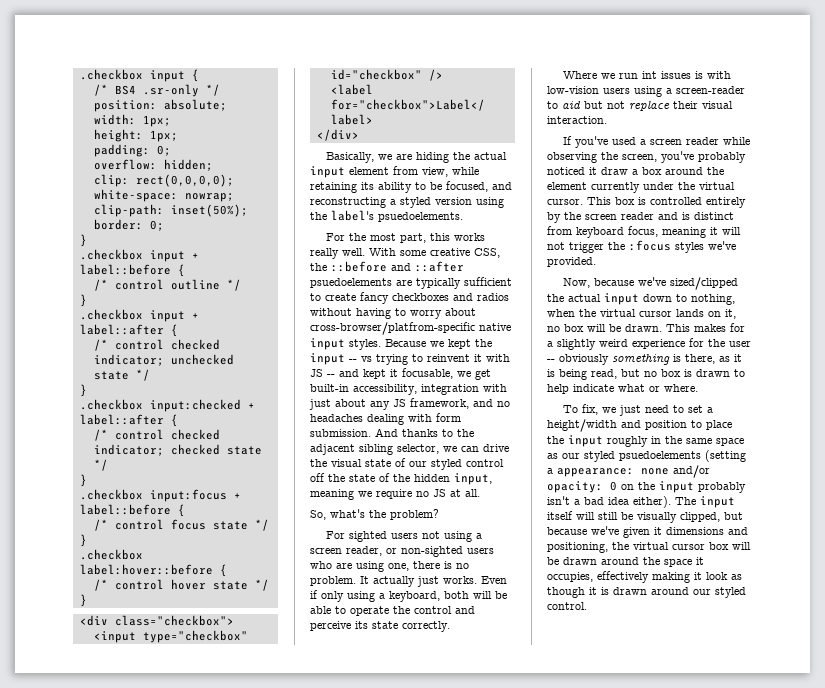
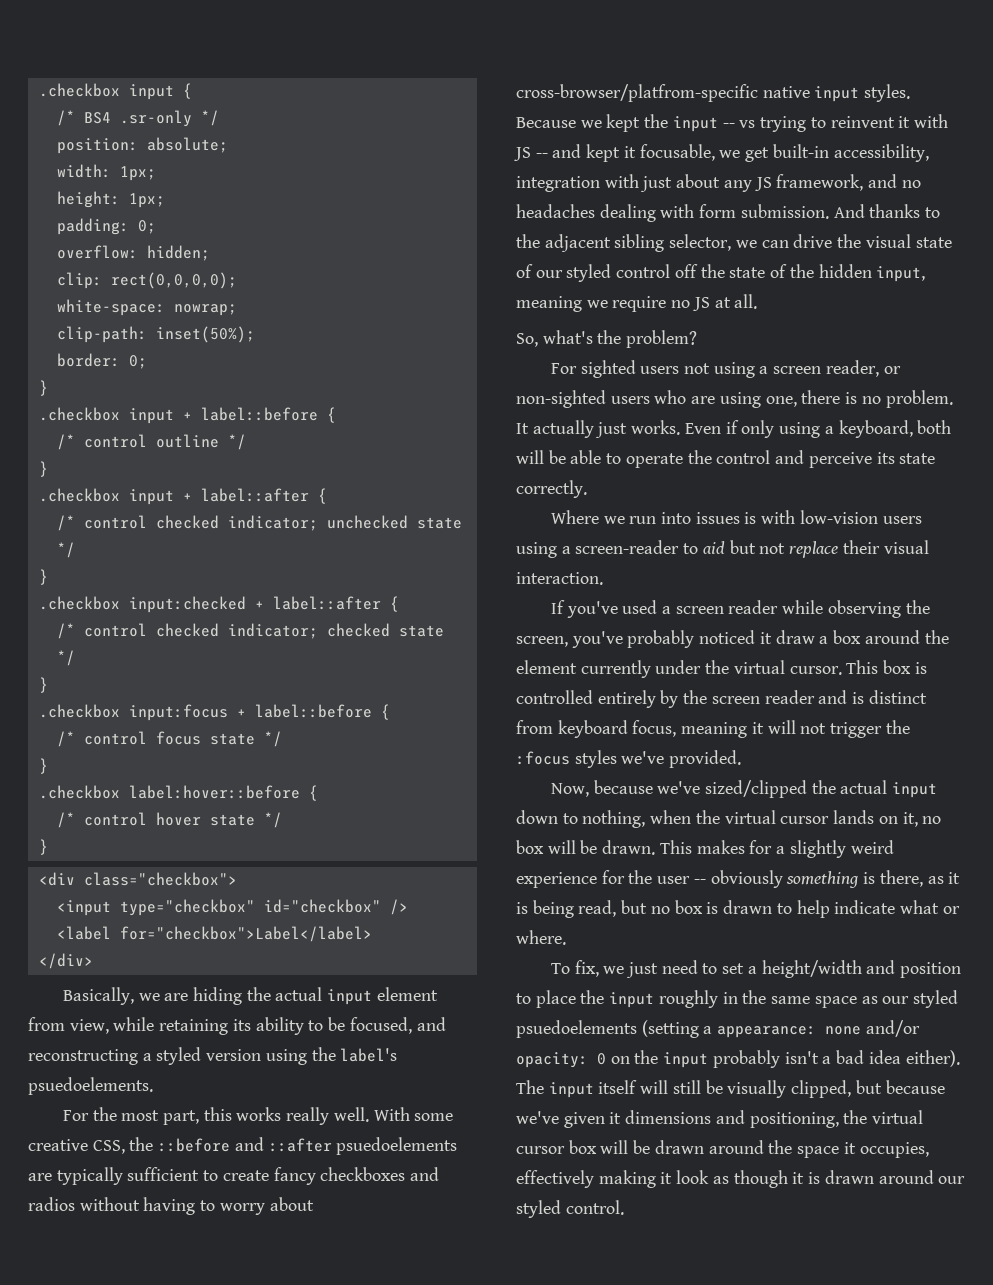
[642,71,658,79] int -> [661,512,692,524] into

